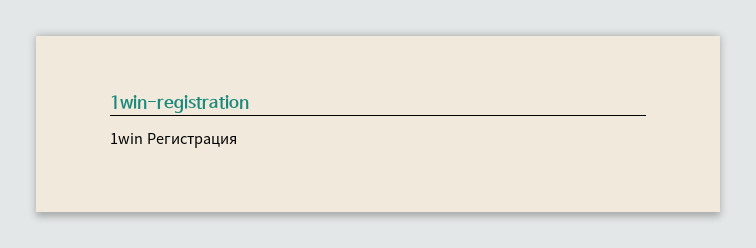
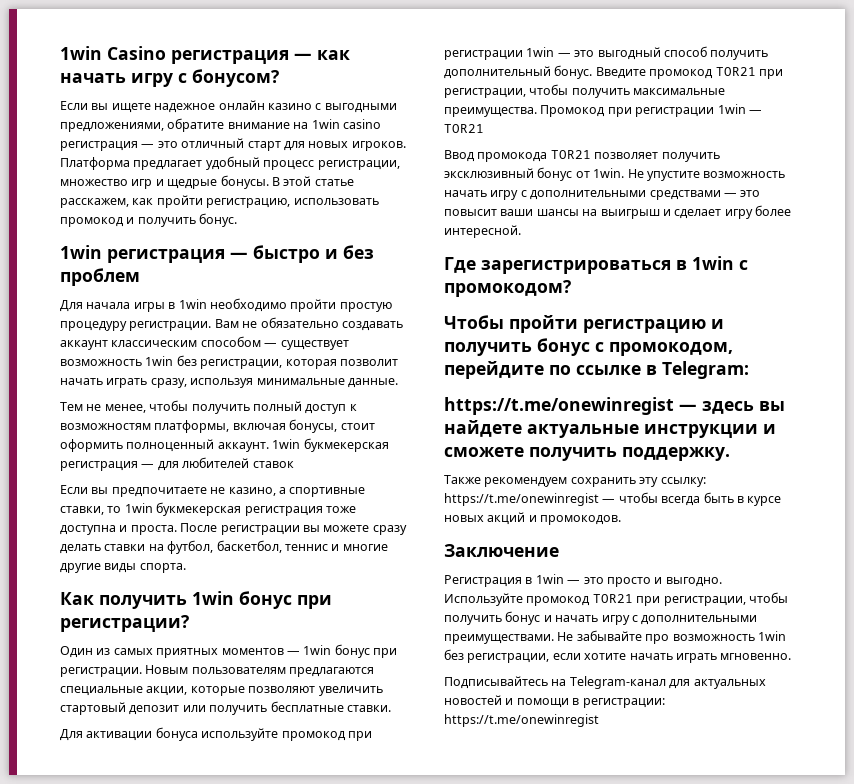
[110,95,249,113] [110,133,237,148] 1win-registration // 1win Регистрация -> [60,46,350,64] [60,69,279,87] [60,100,397,113] [60,118,381,132] [60,138,406,151] [60,156,400,170] [60,175,354,189] [60,195,379,208] [60,213,238,227] [60,245,374,263] [60,268,140,286] [60,298,392,312] [60,317,403,331] [60,336,349,350] [60,355,398,369] [60,378,398,388] [60,400,357,414] [60,419,375,433] [60,438,389,452] [60,457,294,471] [60,485,366,497] [60,502,356,516] [60,523,407,535] [60,540,388,554] [60,563,186,573] [60,591,332,609] [60,615,189,632] [60,644,397,658] [60,665,375,677] [60,686,383,696] [60,701,391,715] [60,727,372,741] [444,46,769,60] [444,65,783,79] [444,84,726,98] [444,104,762,117] [444,124,484,133] [444,150,720,162] [444,167,786,181] [444,190,761,200] [444,205,791,219] [444,225,521,238] [444,256,748,274] [444,280,571,297] [444,315,724,333] [444,338,733,356] [444,361,749,379] [444,397,785,415] [444,420,776,438] [444,447,730,461] [444,475,706,487] [444,492,782,506] [444,512,622,525] [444,544,559,557] [444,574,722,587] [444,592,788,606] [444,611,758,625] [444,630,786,644] [444,649,792,663] [444,676,766,689] [444,695,665,708] [444,714,599,727] 1win Casino регистрация — как начать игру с бонусом? // Если вы ищете надежное онлайн казино с выгодными предложениями, обратите внимание на 1win casino регистрация — это отличный старт для новых игроков. Платформа предлагает удобный процесс регистрации, множество игр и щедрые бонусы. В этой статье расскажем, как пройти регистрацию, использовать промокод и получить бонус. // 1win регистрация — быстро и без проблем // Для начала игры в 1win необходимо пройти простую процедуру регистрации. Вам не обязательно создавать аккаунт классическим способом — существует возможность 1win без регистрации, которая позволит начать играть сразу, используя минимальные данные. // Тем не менее, чтобы получить полный доступ к возможностям платформы, включая бонусы, стоит оформить полноценный аккаунт. 1win букмекерская регистрация — для любителей ставок // Если вы предпочитаете не казино, а спортивные ставки, то 1win букмекерская регистрация тоже доступна и проста. После регистрации вы можете сразу делать ставки на футбол, баскетбол, теннис и многие другие виды спорта. // Как получить 1win бонус при регистрации? // Один из самых приятных моментов — 1win бонус при регистрации. Новым пользователям предлагаются специальные акции, которые позволяют увеличить стартовый депозит или получить бесплатные ставки. // Для активации бонуса используйте промокод при регистрации 1win — это выгодный способ получить дополнительный бонус. Введите промокод TOR21 при регистрации, чтобы получить максимальные преимущества. Промокод при регистрации 1win — TOR21 // Ввод промокода TOR21 позволяет получить эксклюзивный бонус от 1win. Не упустите возможность начать игру с дополнительными средствами — это повысит ваши шансы на выигрыш и сделает игру более интересной. // Где зарегистрироваться в 1win с промокодом? // Чтобы пройти регистрацию и получить бонус с промокодом, перейдите по ссылке в Telegram: // https://t.me/onewinregist — здесь вы найдете актуальные инструкции и сможете получить поддержку. // Также рекомендуем сохранить эту ссылку: https://t.me/onewinregist — чтобы всегда быть в курсе новых акций и промокодов. // Заключение // Регистрация в 1win — это просто и выгодно. Используйте промокод TOR21 при регистрации, чтобы получить бонус и начать игру с дополнительными преимуществами. Не забывайте про возможность 1win без регистрации, если хотите начать играть мгновенно. // Подписывайтесь на Telegram-канал для актуальных новостей и помощи в регистрации: https://t.me/onewinregist

